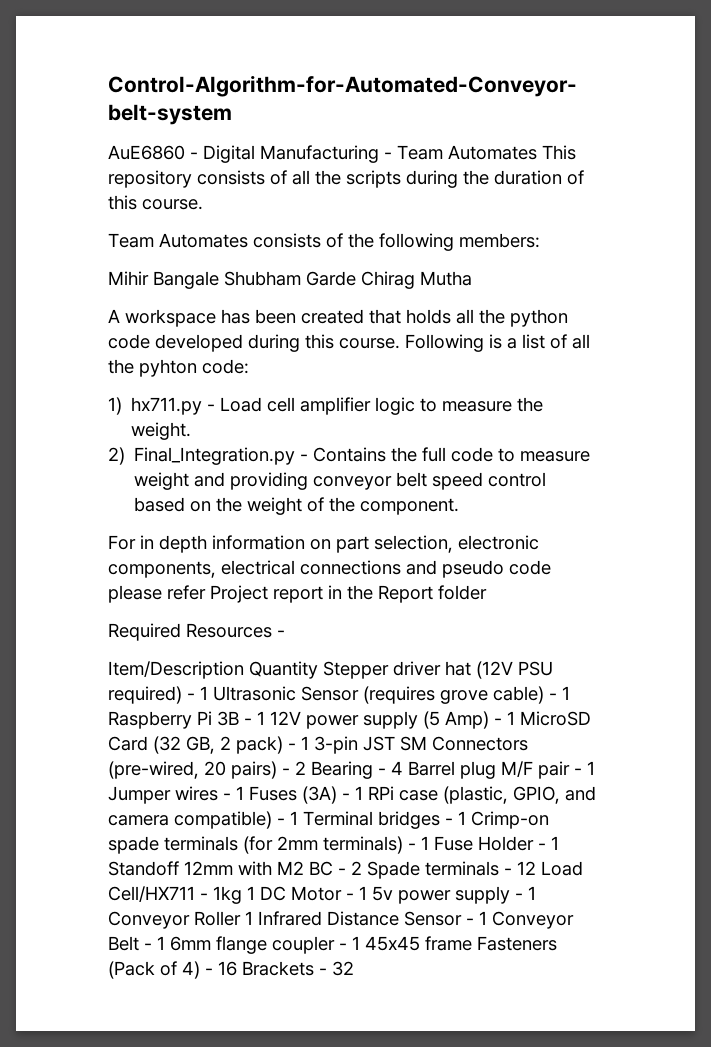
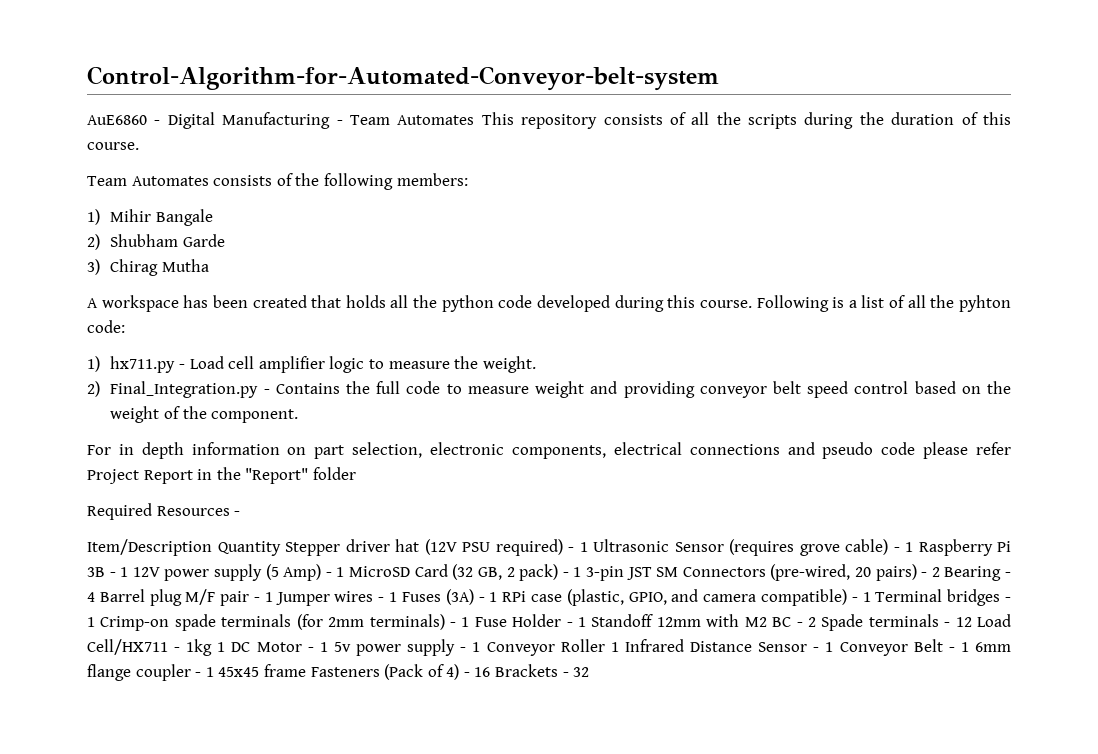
(540, 240) none -> [87,209,100,225] 1)
(219, 280) none -> [87,234,100,250] // 2)
(356, 278) none -> [87,259,100,275] // 3)
[273,586,323,603] report -> [143,470,193,484] Report
[378,585,433,603] Report -> [245,468,309,484] "Report"

